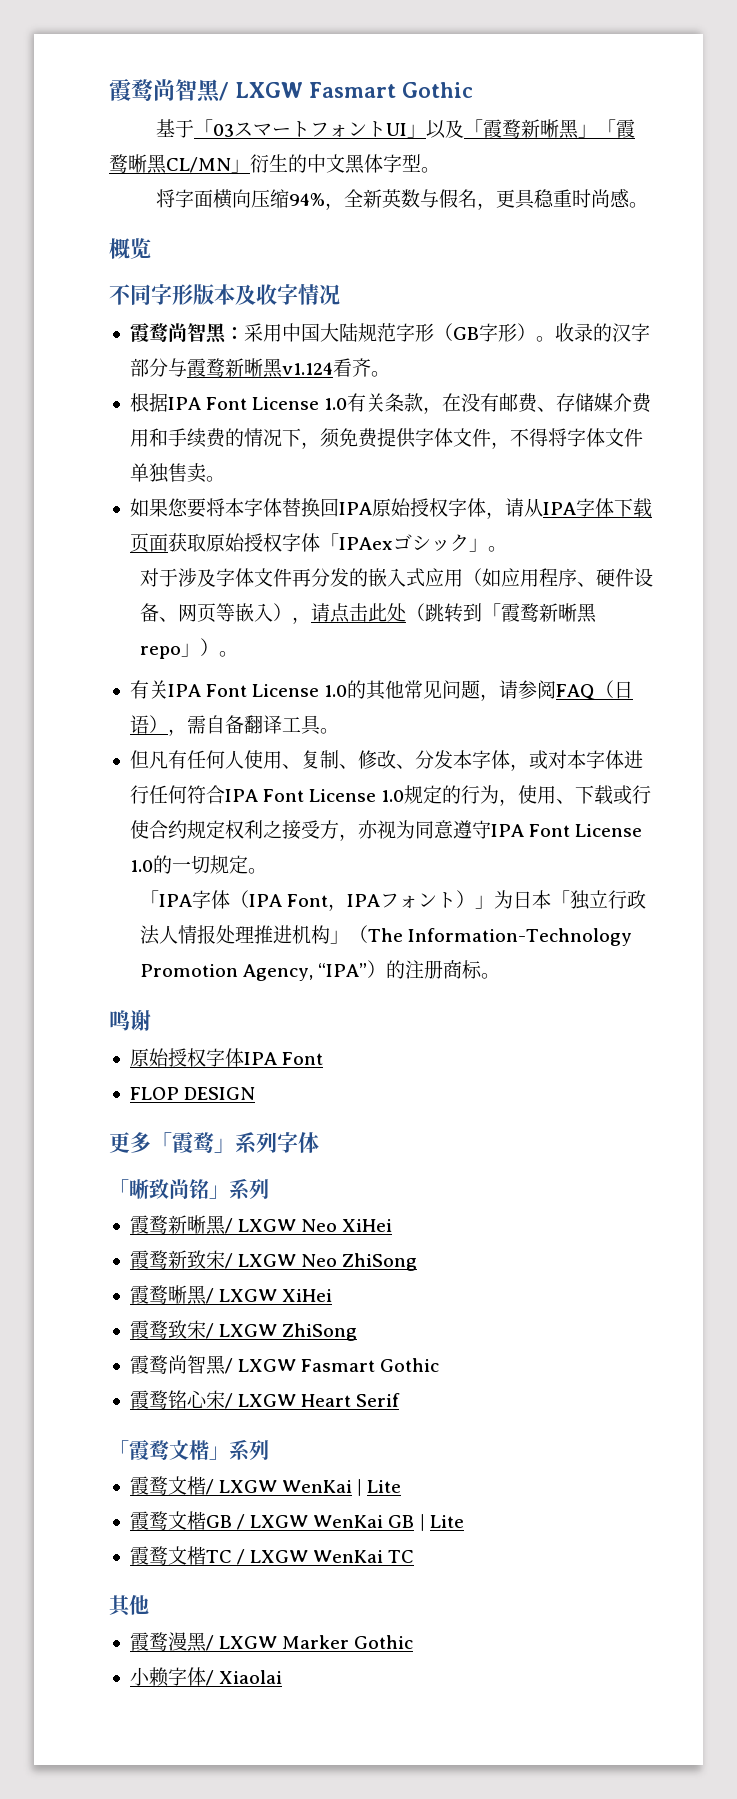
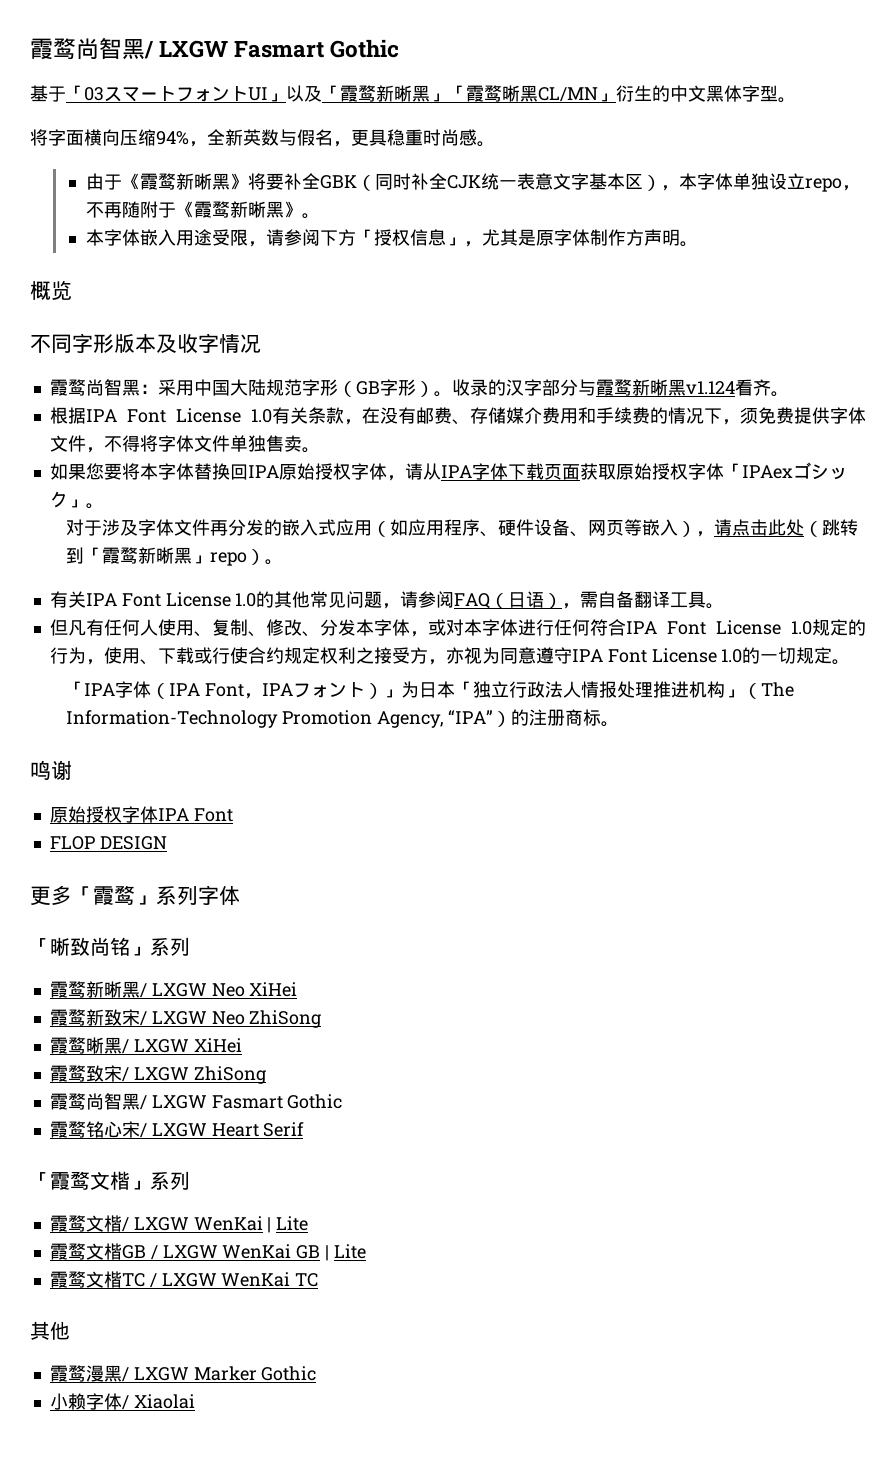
(649, 205) none -> [85,173,860,192] [85,201,320,219] [85,229,698,247] // 由于《霞鹜新晰黑》将要补全GBK（同时补全CJK统一表意文字基本区），本字体单独设立repo，不再随附于《霞鹜新晰黑》。 // 本字体嵌入用途受限，请参阅下方「授权信息」，尤其是原字体制作方声明。
[139,643,200,659] repo」 -> [191,552,247,566] 」repo

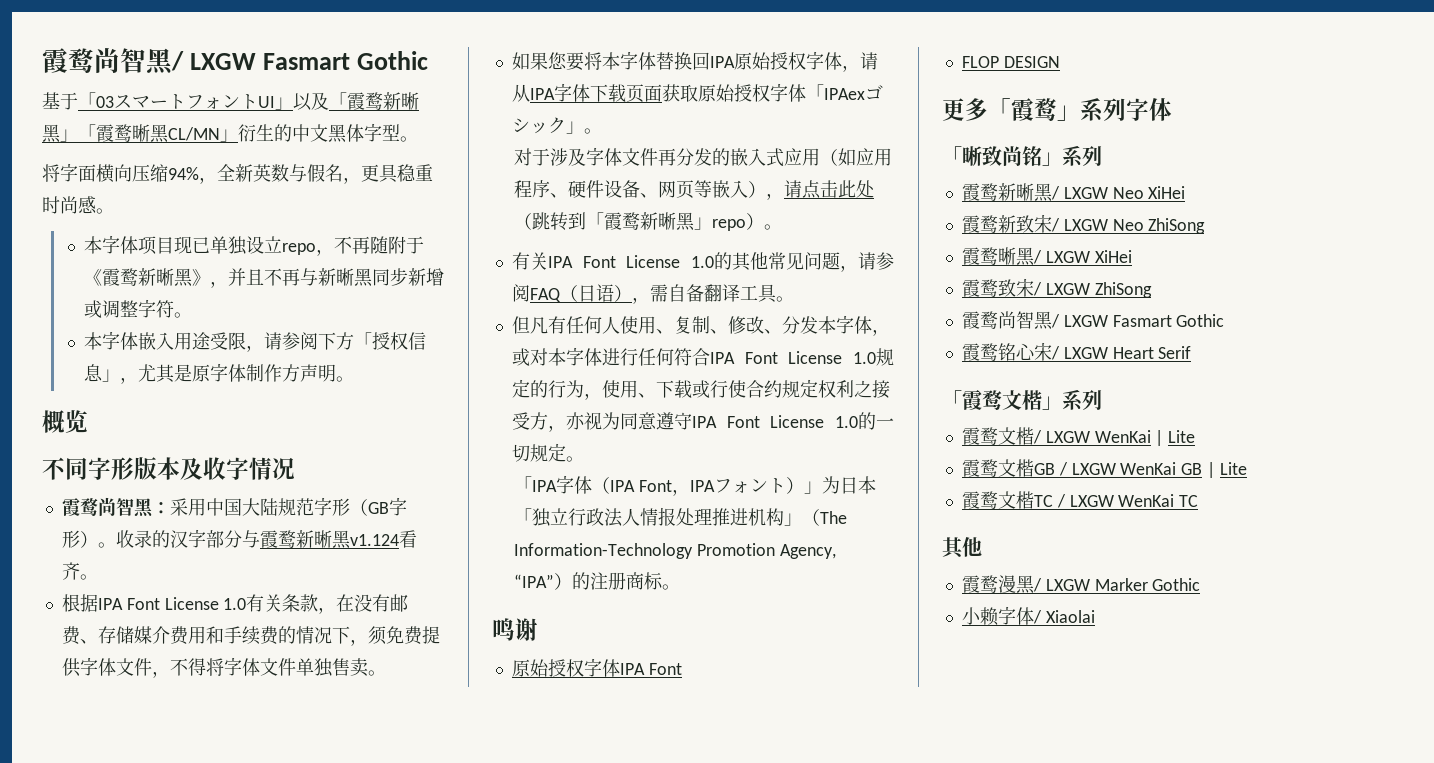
[85,173,733,191] 由于《霞鹜新晰黑》将要补全GBK（同时补全CJK统一表意文字基本区），本字体 -> [83,235,210,255] 本字体项目现已
(302, 209) none -> [209,268,444,288] [83,299,174,318] ，并且不再与新晰黑同步新增或调整字符

